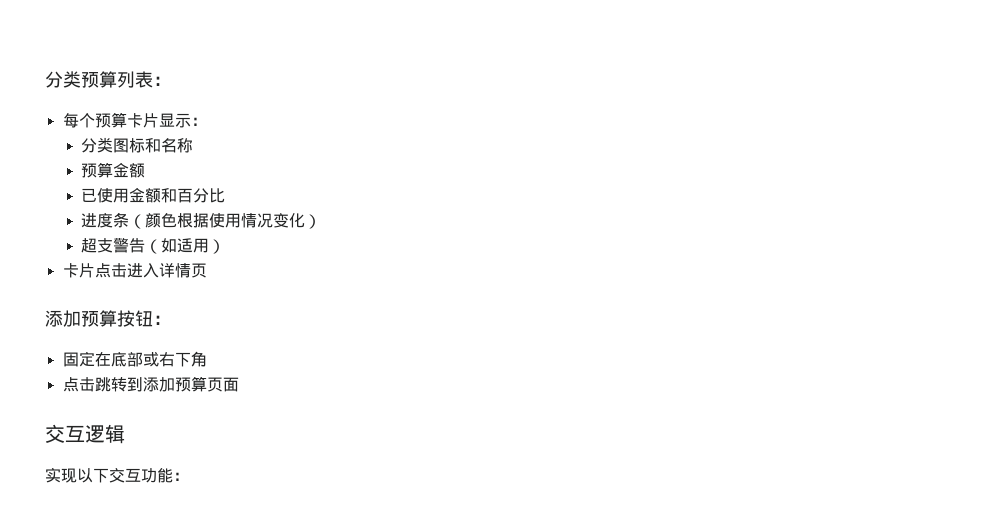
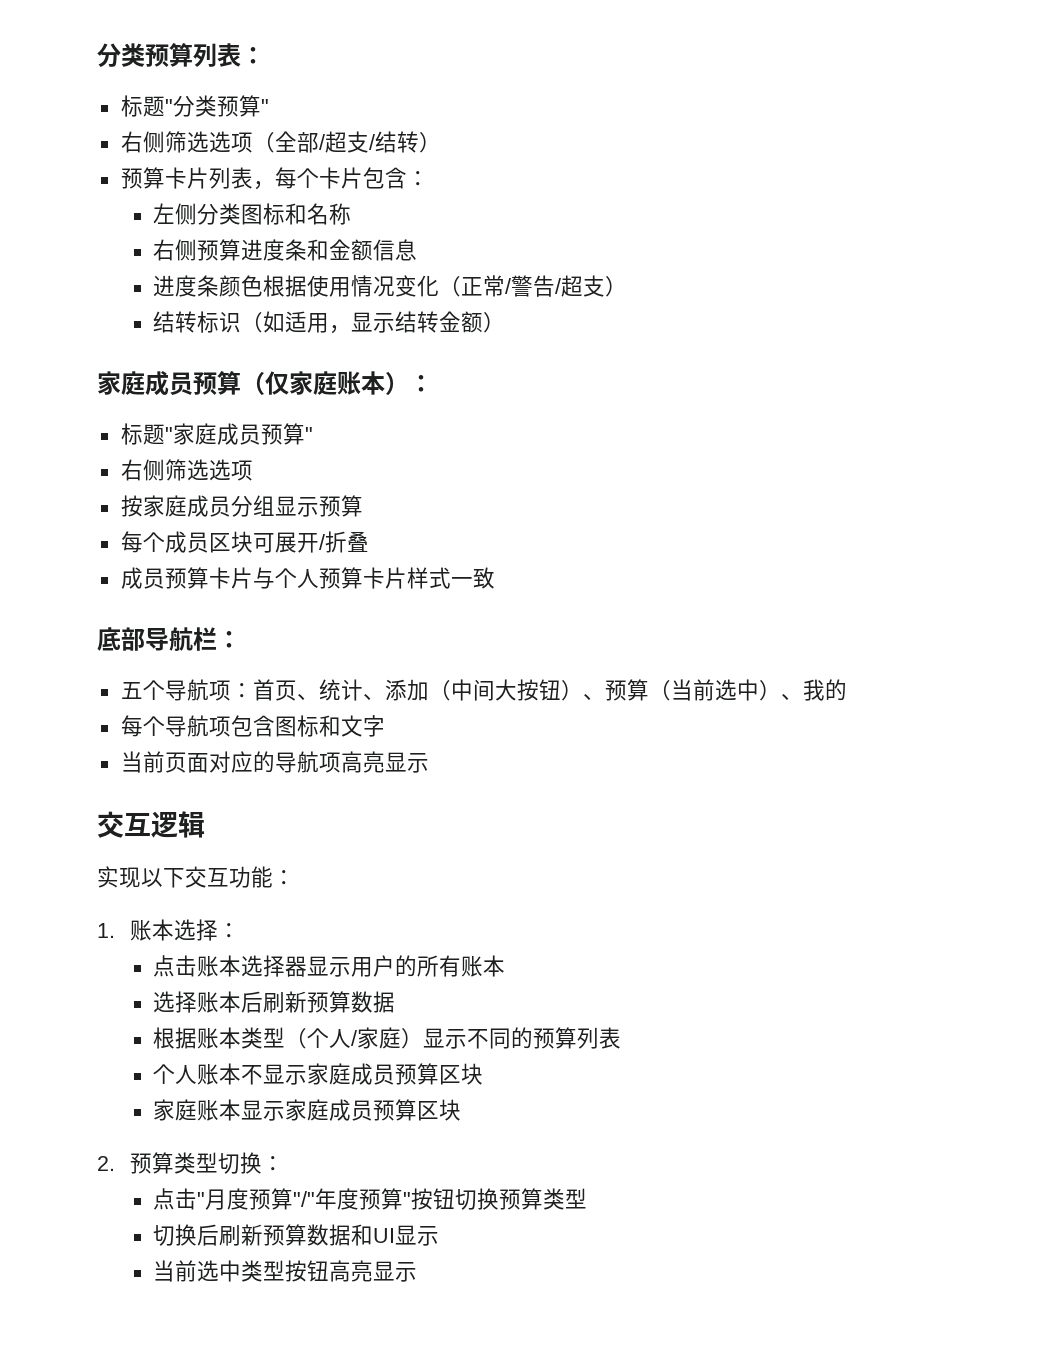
[62,112,207,128] 每个预算卡片显示： // -> [120,95,269,117] [120,131,441,153] [120,167,429,190] [153,203,198,225] 标题"分类预算" // 右侧筛选选项（全部/超支/结转） // 预算卡片列表，每个卡片包含： // 左侧
[81,162,146,178] [81,188,226,203] [81,212,146,229] 预算金额 // 已使用金额和百分比 // 进度条（ -> [153,239,418,261] [153,275,220,297] 右侧预算进度条和金额信息 // 进度条
[305,214,322,229] [81,238,226,254] [62,263,207,278] [45,310,171,327] [62,351,207,367] [62,376,239,392] ） // 超支警告（如适用） // 卡片点击进入详情页 // 添加预算按钮： // 固定在底部或右下角 // 点击跳转到添加预算页面 -> [439,275,628,297] [153,311,506,334] [97,371,433,396] [120,423,313,445] [120,459,253,481] [120,495,363,517] [120,531,369,553] [120,567,495,589] [97,627,241,651] [120,679,847,701] [120,715,385,737] [120,751,429,773] （正常/警告/超支） // 结转标识（如适用，显示结转金额） // 家庭成员预算（仅家庭账本）： // 标题"家庭成员预算" // 右侧筛选选项 // 按家庭成员分组显示预算 // 每个成员区块可展开/折叠 // 成员预算卡片与个人预算卡片样式一致 // 底部导航栏： // 五个导航项：首页、统计、添加（中间大按钮）、预算（当前选中）、我的 // 每个导航项包含图标和文字 // 当前页面对应的导航项高亮显示
(189, 476) none -> [97,919,240,941] [153,955,506,977] [153,991,396,1013] [153,1027,622,1049] [153,1063,484,1085] [153,1099,462,1121] [97,1152,284,1174] [153,1188,588,1210] [153,1224,440,1246] [153,1260,418,1282] // 1.账本选择： // 点击账本选择器显示用户的所有账本 // 选择账本后刷新预算数据 // 根据账本类型（个人/家庭）显示不同的预算列表 // 个人账本不显示家庭成员预算区块 // 家庭账本显示家庭成员预算区块 // 2.预算类型切换： // 点击"月度预算"/"年度预算"按钮切换预算类型 // 切换后刷新预算数据和UI显示 // 当前选中类型按钮高亮显示

